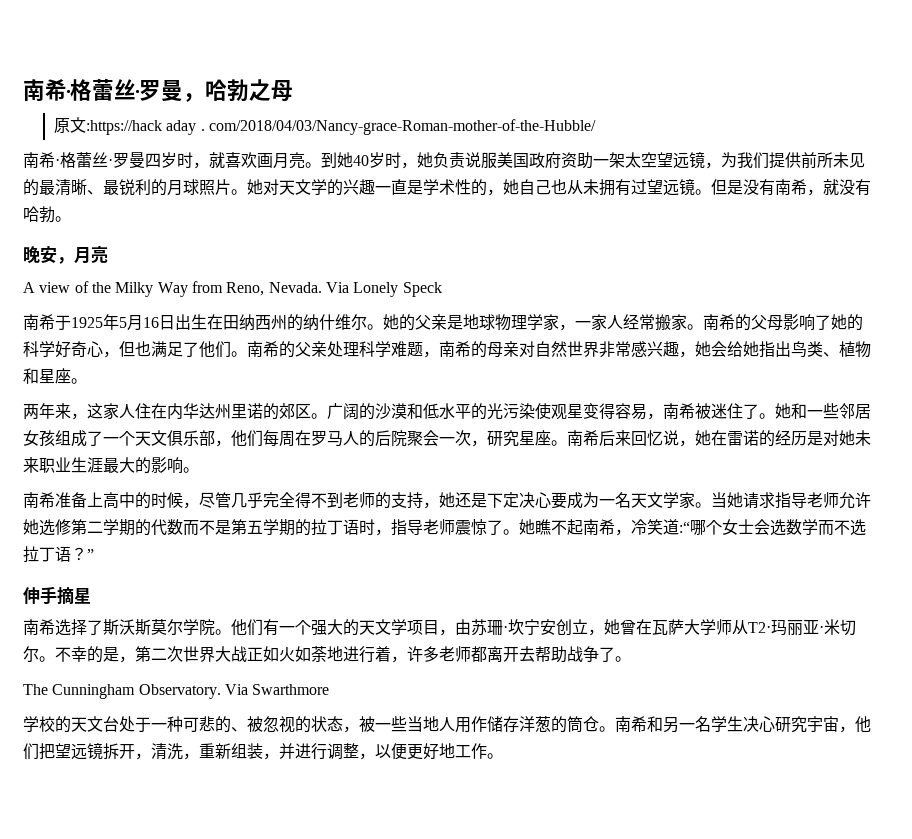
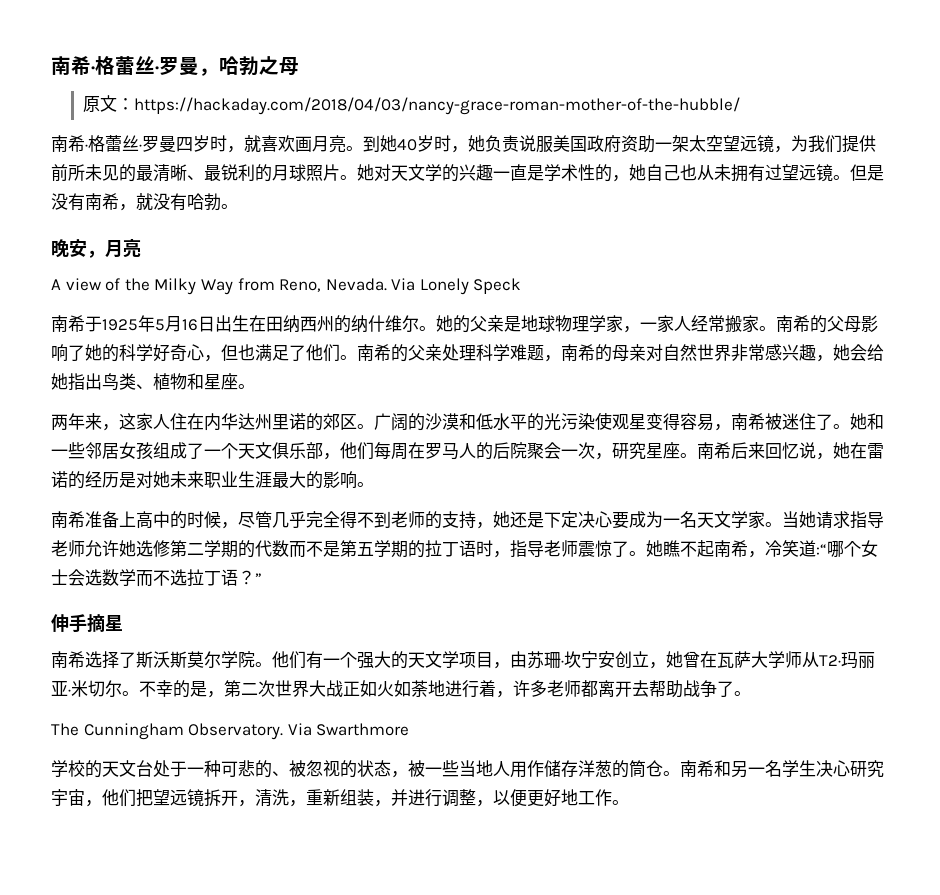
[85,119,596,135] :https://hack aday . com/2018/04/03/Nancy-grace-Roman-mother-of-the-Hubble/ -> [117,97,741,115] ：https://hackaday.com/2018/04/03/nancy-grace-roman-mother-of-the-hubble/

